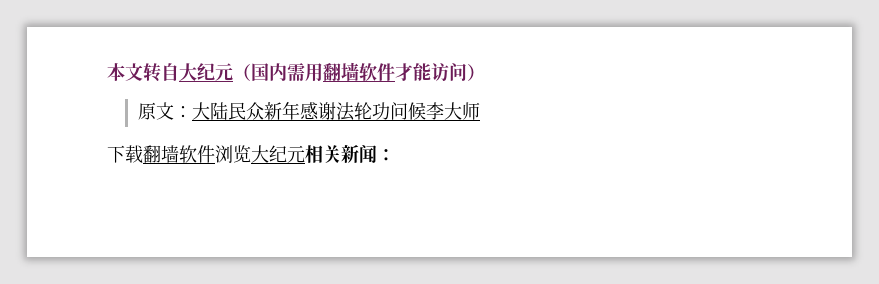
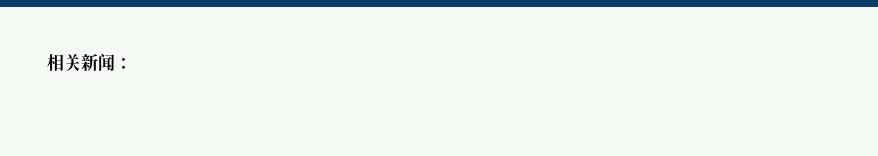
[107,62,485,82] [137,101,480,121] [107,145,305,163] 本文转自大纪元（国内需用翻墙软件才能访问） // 原文：大陆民众新年感谢法轮功问候李大师 // 下载翻墙软件浏览大纪元 -> (47, 62) none

